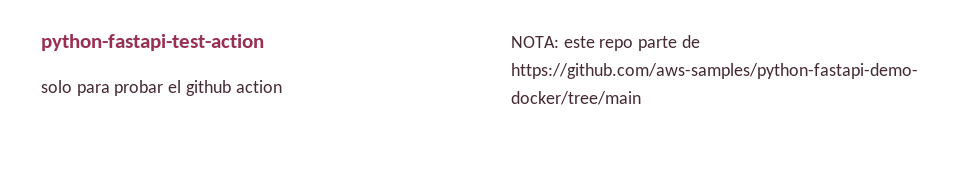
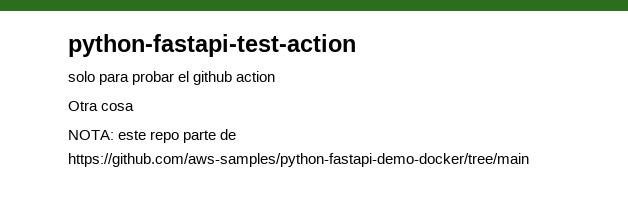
(282, 86) none -> [68,101,135,111] // Otra cosa

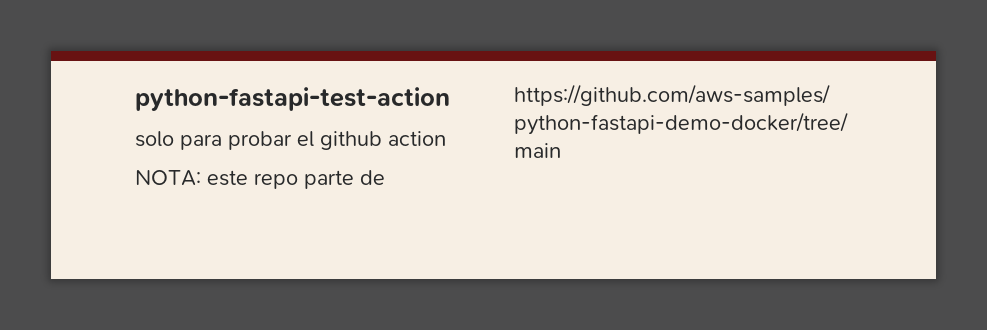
[68,101,135,111] // Otra cosa -> (446, 138) none

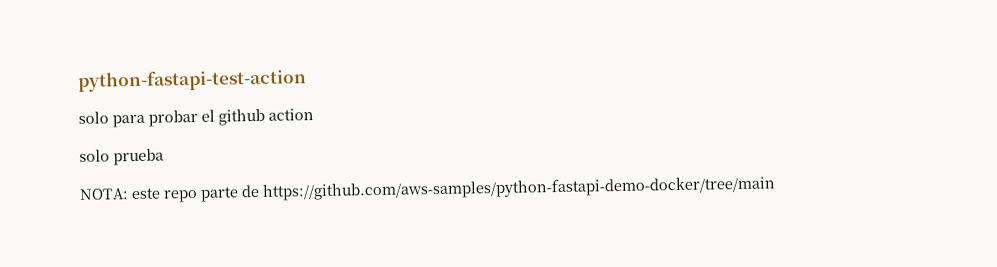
(446, 138) none -> [79,148,164,166] // solo prueba

